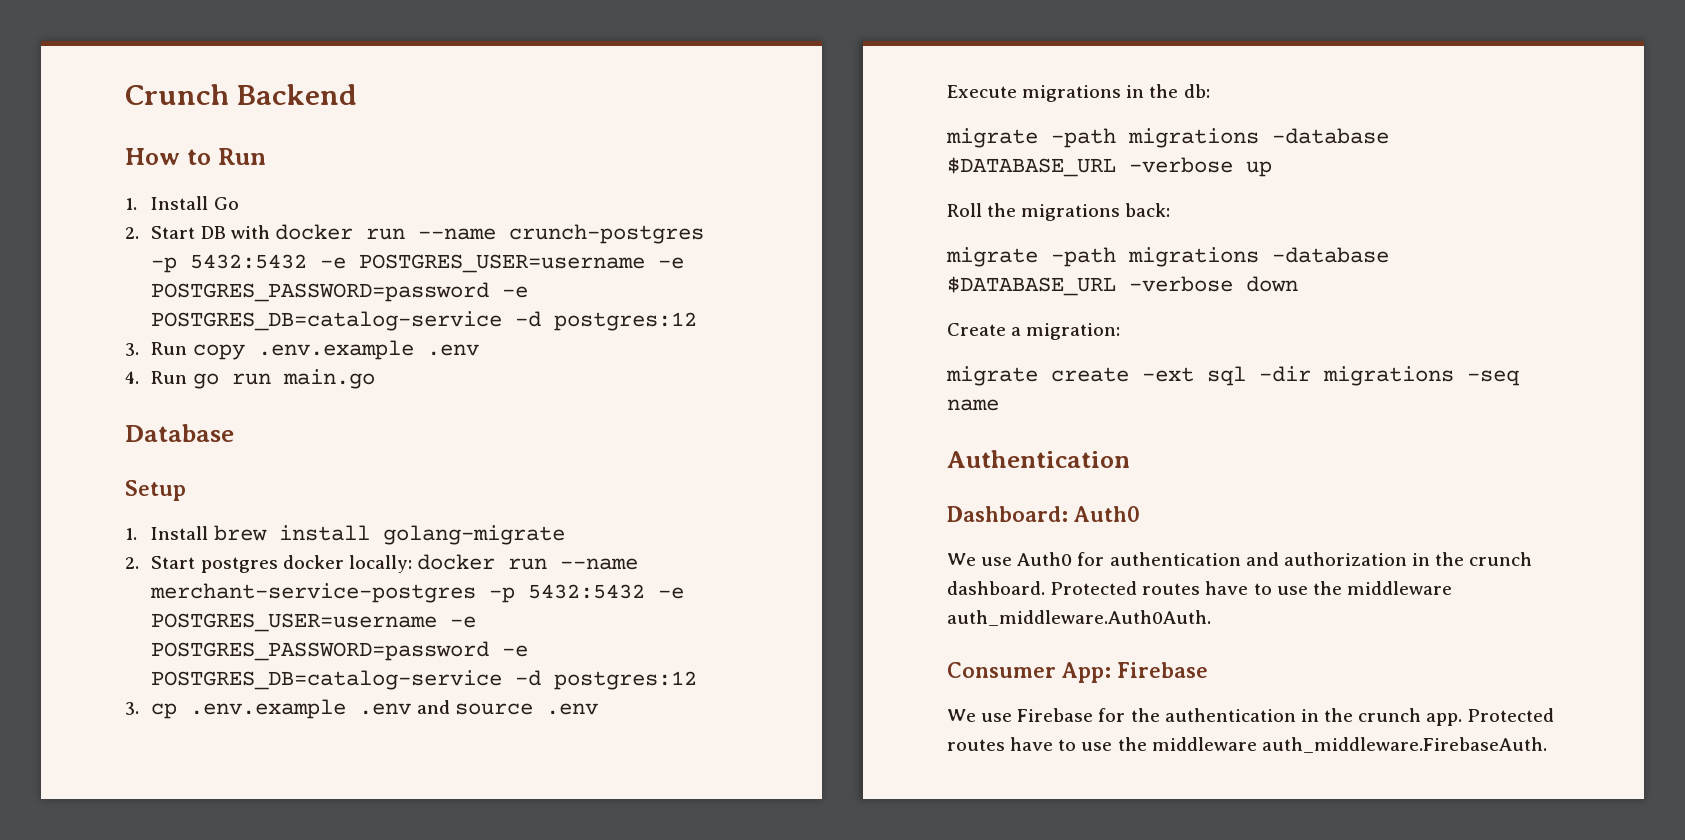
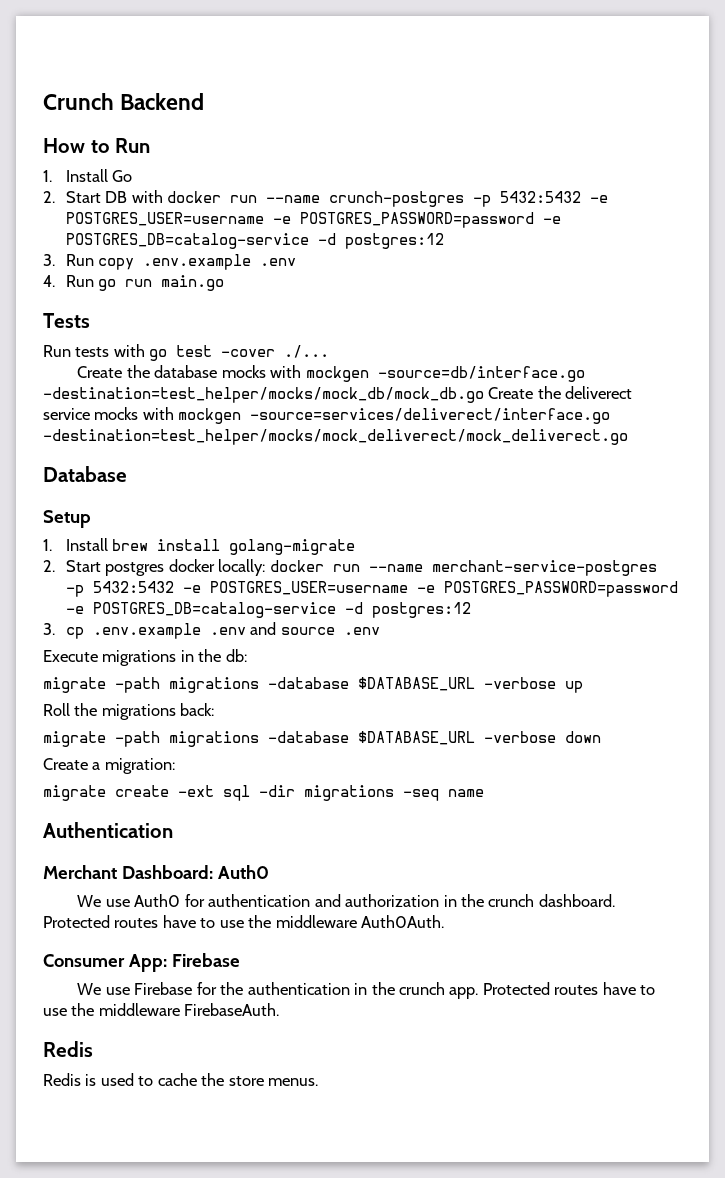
(375, 379) none -> [43,313,90,328] [43,344,330,361] [77,365,585,382] [43,386,633,403] [43,407,611,424] [43,429,628,445] // Tests // Run tests with go test -cover ./... // Create the database mocks with mockgen -source=db/interface.go -destination=test_helper/mocks/mock_db/mock_db.go Create the deliverect service mocks with mockgen -source=services/deliverect/interface.go -destination=test_helper/mocks/mock_deliverect/mock_deliverect.go
(1130, 459) none -> [43,865,117,879] Merchant
[947,610,1211,626] auth_middleware.Auth0Auth. -> [361,915,445,928] Auth0Auth.
[1261,737,1547,753] auth_middleware.FirebaseAuth. -> [184,1003,280,1016] [43,1041,93,1057] [43,1073,319,1086] FirebaseAuth. // Redis // Redis is used to cache the store menus.

